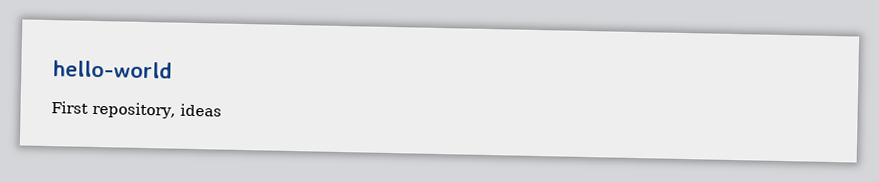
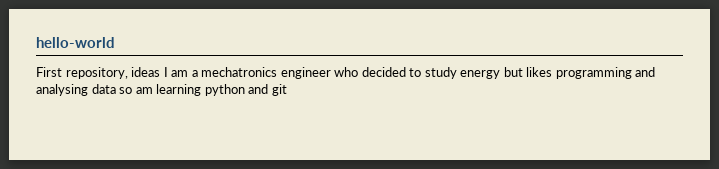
(222, 110) none -> [163,67,656,79] [36,84,287,96] I am a mechatronics engineer who decided to study energy but likes programming and analysing data so am learning python and git

